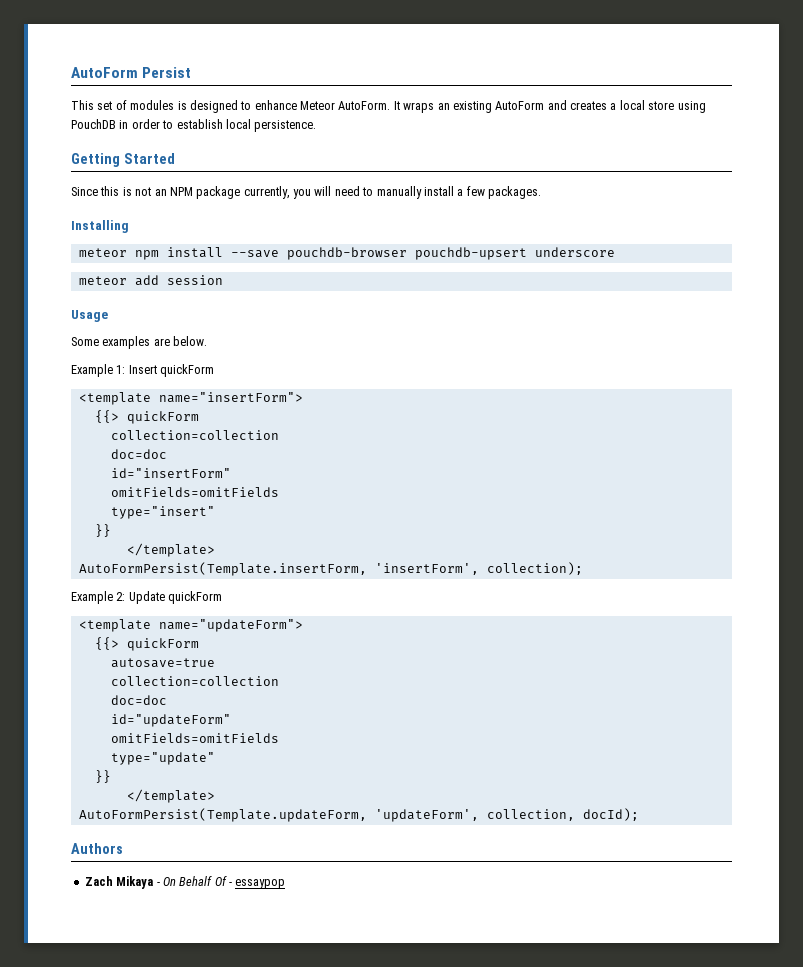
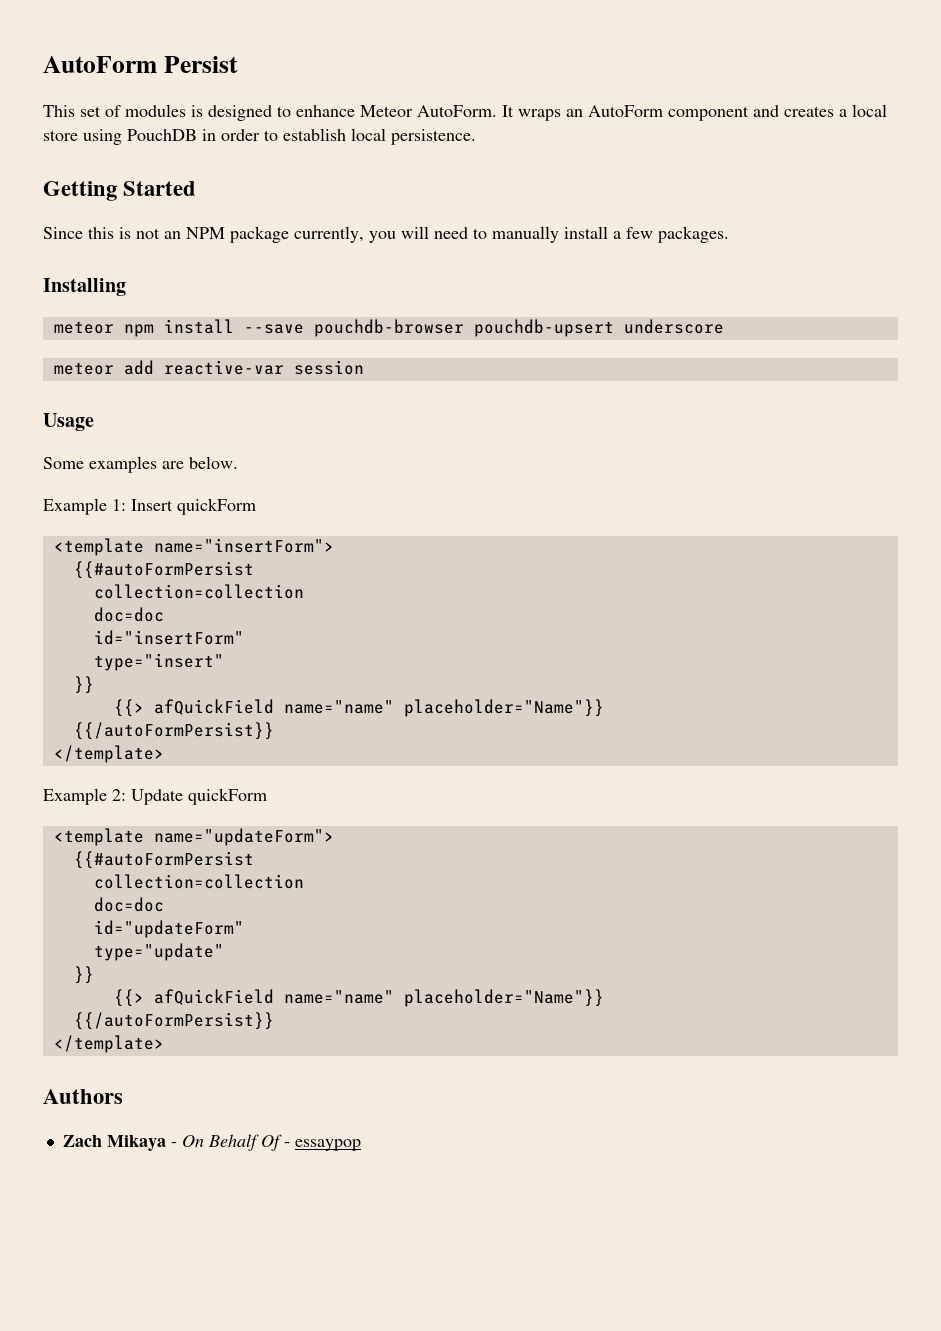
[452,101,545,113] existing AutoForm -> [588,105,749,121] AutoForm component
(159, 280) none -> [163,360,284,375] reactive-var
[94,410,199,424] {{> quickForm -> [73,561,254,579] {{#autoFormPersist
[110,487,279,497] // omitFields=omitFields -> (244, 637) none
[126,543,215,557] [78,562,583,576] </template> // AutoFormPersist(Template.insertForm, 'insertForm', collection); -> [113,699,604,717] [73,722,274,740] [53,745,164,763] {{> afQuickField name="name" placeholder="Name"}} // {{/autoFormPersist}} // </template>
[94,637,199,651] [110,658,215,668] {{> quickForm // autosave=true -> [73,851,254,869] {{#autoFormPersist
[110,733,279,743] // omitFields=omitFields -> (244, 929) none
[126,789,215,803] [78,808,639,822] </template> // AutoFormPersist(Template.updateForm, 'updateForm', collection, docId); -> [113,989,604,1007] [73,1012,274,1030] [53,1035,164,1053] {{> afQuickField name="name" placeholder="Name"}} // {{/autoFormPersist}} // </template>

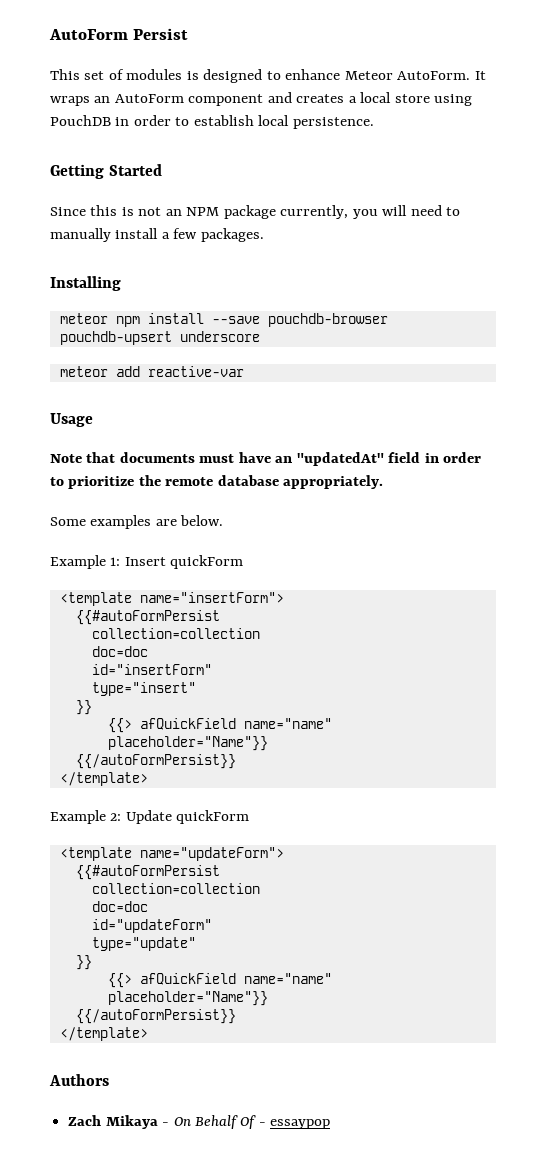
[293,360,364,375] session -> (244, 371) none
(94, 422) none -> [50,452,482,466] [50,475,384,489] // Note that documents must have an "updatedAt" field in order to prioritize the remote database appropriately.

